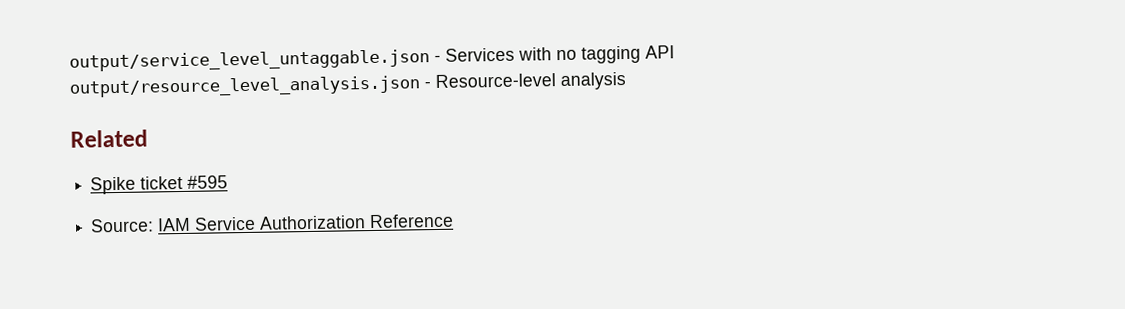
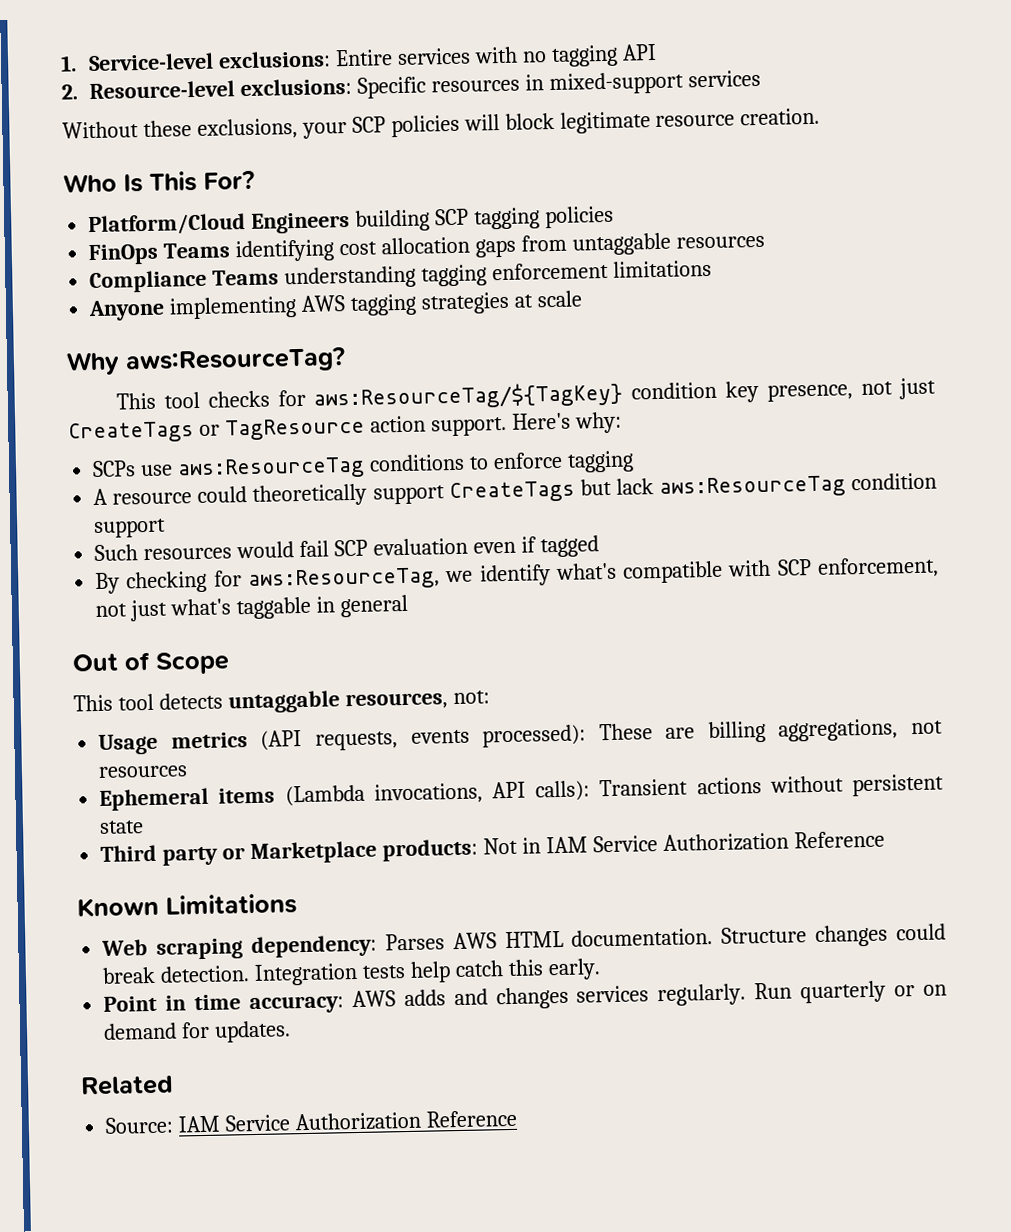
[69,47,515,72] output/service_level_untaggable.json - Services -> [60,47,471,72] 1. Service-level exclusions: Entire services
[69,71,626,98] [70,129,148,148] [90,175,229,195] output/resource_level_analysis.json - Resource-level analysis // Related // Spike ticket #595 -> [61,69,761,100] [62,107,821,140] [63,169,255,193] [88,205,614,237] [88,232,765,266] [89,259,712,294] [88,290,582,322] [66,346,346,376] [115,377,936,411] [68,411,622,444] [92,450,634,481] [93,472,937,507] [94,518,167,539] [94,535,599,562] [95,556,939,595] [95,594,408,622] [72,651,230,675] [73,690,490,714] [98,718,944,755] [98,765,189,778] [99,773,945,811] [99,820,145,834] [100,830,885,866] [77,893,297,918] [101,923,946,960] [102,958,601,986] [103,980,947,1015] [103,1020,292,1043] [80,1075,173,1096] 2. Resource-level exclusions: Specific resources in mixed-support services // Without these exclusions, your SCP policies will block legitimate resource creation. // Who Is This For? // Platform/Cloud Engineers building SCP tagging policies // FinOps Teams identifying cost allocation gaps from untaggable resources // Compliance Teams understanding tagging enforcement limitations // Anyone implementing AWS tagging strategies at scale // Why aws:ResourceTag? // This tool checks for aws:ResourceTag/${TagKey} condition key presence, not just CreateTags or TagResource action support. Here's why: // SCPs use aws:ResourceTag conditions to enforce tagging // A resource could theoretically support CreateTags but lack aws:ResourceTag condition support // Such resources would fail SCP evaluation even if tagged // By checking for aws:ResourceTag, we identify what's compatible with SCP enforcement, not just what's taggable in general // Out of Scope // This tool detects untaggable resources, not: // Usage metrics (API requests, events processed): These are billing aggregations, not resources // Ephemeral items (Lambda invocations, API calls): Transient actions without persistent state // Third party or Marketplace products: Not in IAM Service Authorization Reference // Known Limitations // Web scraping dependency: Parses AWS HTML documentation. Structure changes could break detection. Integration tests help catch this early. // Point in time accuracy: AWS adds and changes services regularly. Run quarterly or on demand for updates. // Related

